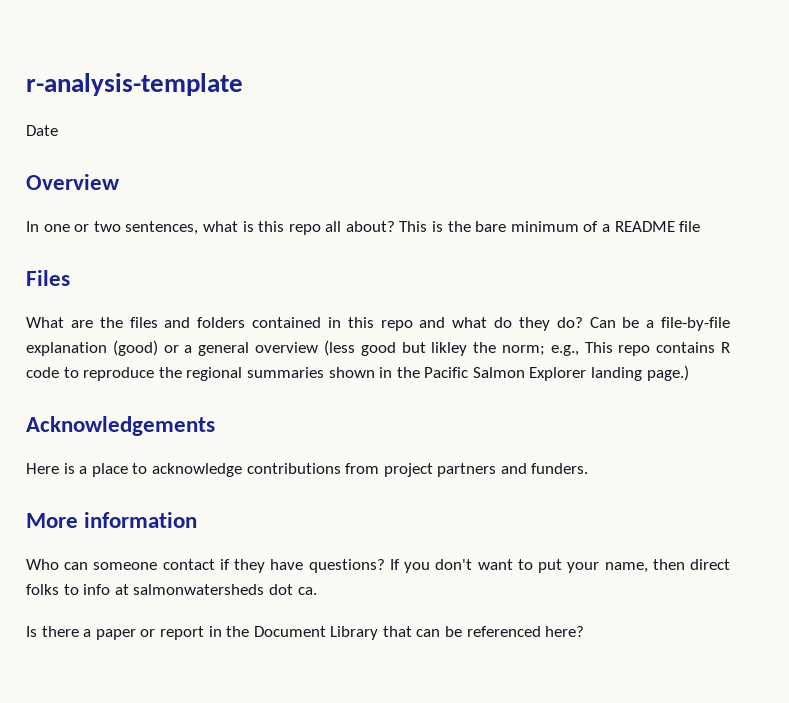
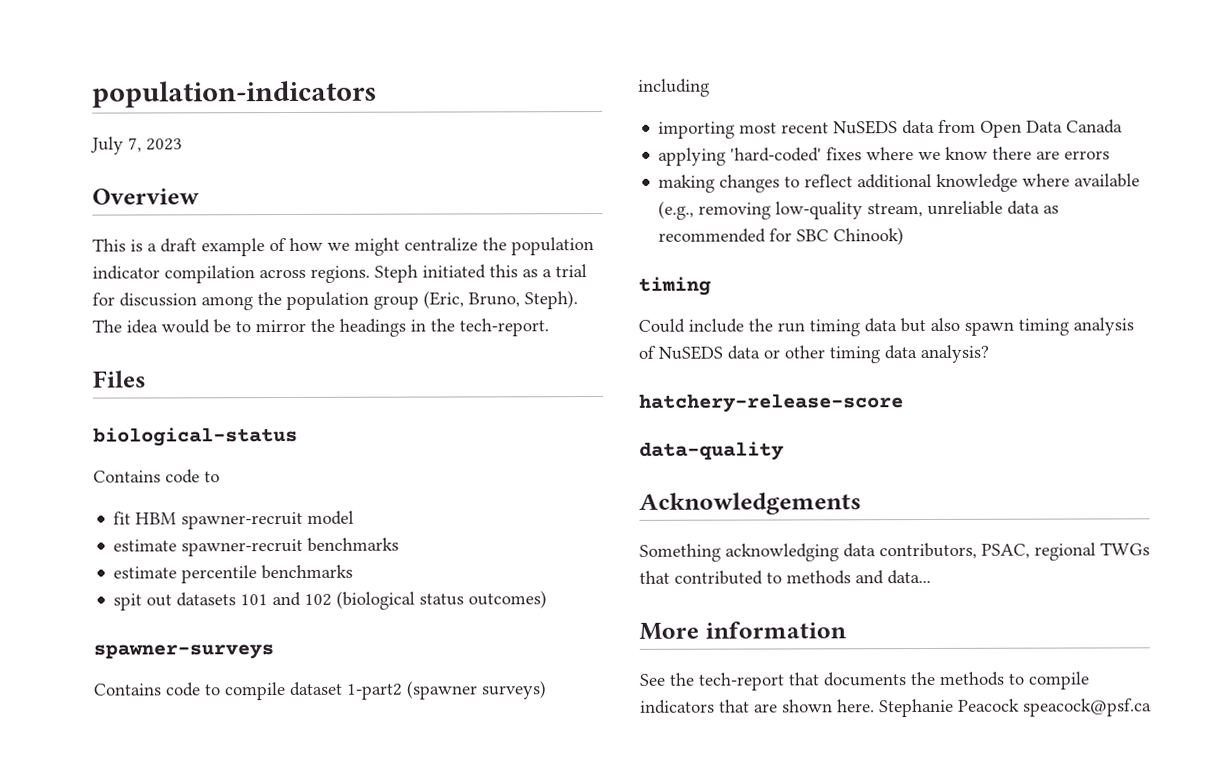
[26,73,243,96] [26,125,58,136] [26,174,120,190] [26,221,701,235] [26,270,70,286] [26,317,731,331] [26,340,730,356] [26,365,689,381] [26,416,215,436] [26,463,589,477] [26,512,198,528] [26,559,730,573] [26,584,317,595] [26,626,585,640] r-analysis-template // Date // Overview // In one or two sentences, what is this repo all about? This is the bare minimum of a README file // Files // What are the files and folders contained in this repo and what do they do? Can be a file-by-file explanation (good) or a general overview (less good but likley the norm; e.g., This repo contains R code to reproduce the regional summaries shown in the Pacific Salmon Explorer landing page.) // Acknowledgements // Here is a place to acknowledge contributions from project partners and funders. // More information // Who can someone contact if they have questions? If you don't want to put your name, then direct folks to info at salmonwatersheds dot ca. // Is there a paper or report in the Document Library that can be referenced here? -> [92,80,377,108] [90,136,183,155] [92,188,200,205] [92,237,594,257] [92,264,587,284] [92,290,578,311] [92,318,549,337] [92,370,147,388] [93,426,298,447] [93,469,220,484] [113,510,355,530] [113,537,400,557] [113,564,354,584] [113,590,548,611] [93,644,274,660] [93,680,547,701] [638,78,710,97] [658,119,1124,139] [658,146,1111,166] [658,173,1141,193] [658,200,1060,220] [658,227,905,246] [638,276,711,296] [638,317,1134,337] [638,344,989,364] [639,393,904,413] [639,441,784,461] [639,492,862,515] [639,542,1150,562] [639,569,931,585] [639,621,847,640] [639,671,1089,691] [640,698,1152,718] population-indicators // July 7, 2023 // Overview // This is a draft example of how we might centralize the population indicator compilation across regions. Steph initiated this as a trial for discussion among the population group (Eric, Bruno, Steph). The idea would be to mirror the headings in the tech-report. // Files // biological-status // Contains code to // fit HBM spawner-recruit model // estimate spawner-recruit benchmarks // estimate percentile benchmarks // spit out datasets 101 and 102 (biological status outcomes) // spawner-surveys // Contains code to compile dataset 1-part2 (spawner surveys) including // importing most recent NuSEDS data from Open Data Canada // applying 'hard-coded' fixes where we know there are errors // making changes to reflect additional knowledge where available (e.g., removing low-quality stream, unreliable data as recommended for SBC Chinook) // timing // Could include the run timing data but also spawn timing analysis of NuSEDS data or other timing data analysis? // hatchery-release-score // data-quality // Acknowledgements // Something acknowledging data contributors, PSAC, regional TWGs that contributed to methods and data... // More information // See the tech-report that documents the methods to compile indicators that are shown here. Stephanie Peacock speacock@psf.ca

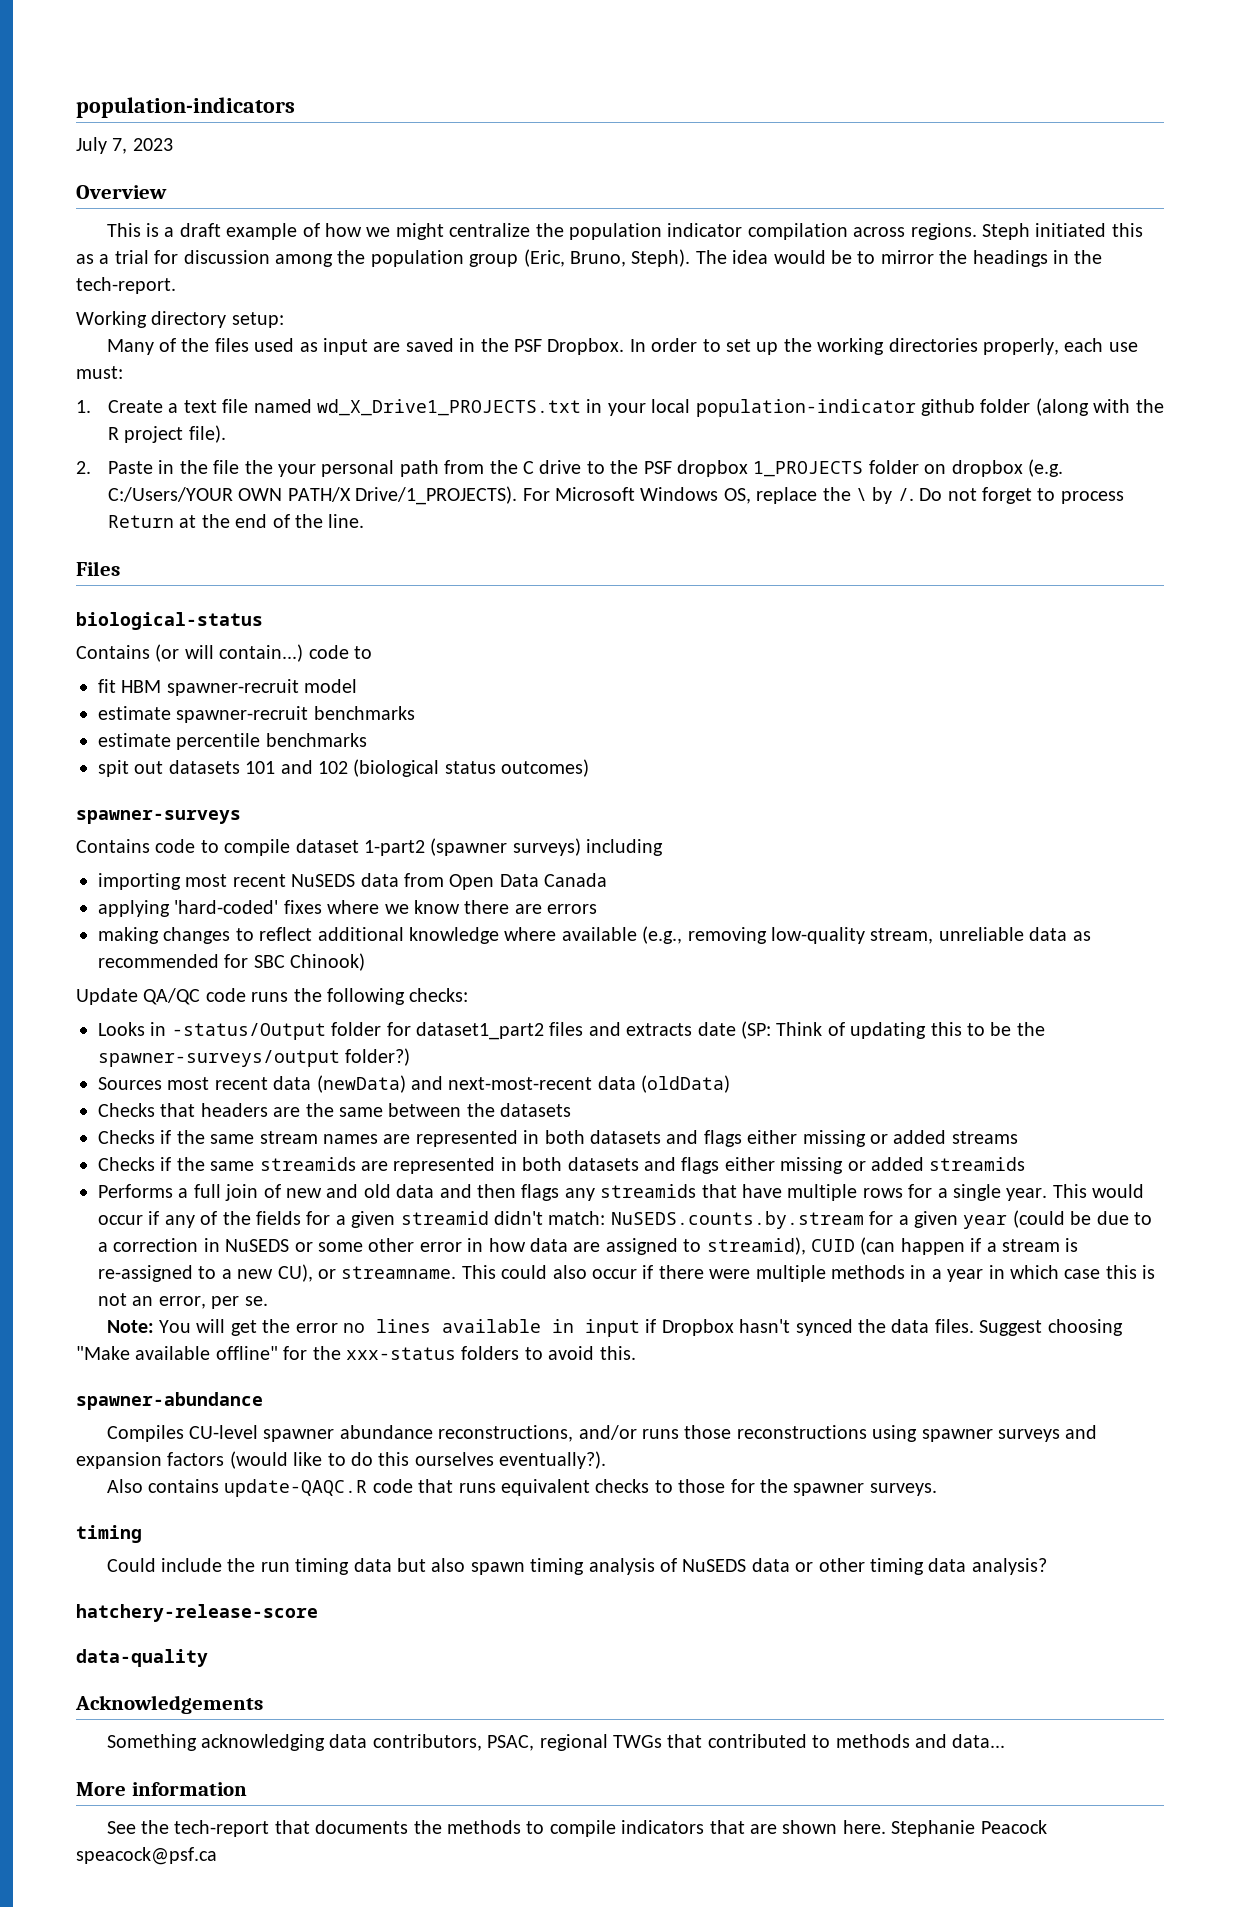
(549, 327) none -> [76,311,284,328] [106,338,1138,355] [76,366,123,379] [76,398,1164,417] [108,425,226,443] [76,459,1064,477] [108,486,1124,505] [108,514,365,528] // Working directory setup: // Many of the files used as input are saved in the PSF Dropbox. In order to set up the working directories properly, each use must: // 1. Create a text file named wd_X_Drive1_PROJECTS.txt in your local population-indicator github folder (along with the R project file). // 2. Paste in the file the your personal path from the C drive to the PSF dropbox 1_PROJECTS folder on dropbox (e.g. C:/Users/YOUR OWN PATH/X Drive/1_PROJECTS). For Microsoft Windows OS, replace the \ by /. Do not forget to process Return at the end of the line.
(161, 476) none -> [155,644,304,662] (or will contain...)
(905, 236) none -> [76,988,469,1005] [98,1021,1045,1040] [98,1048,411,1067] [98,1075,731,1093] [98,1103,572,1117] [98,1130,1018,1147] [98,1157,1026,1174] [98,1184,1145,1201] [98,1210,1152,1229] [98,1237,1079,1255] [98,1264,1156,1282] [98,1293,268,1309] [106,1319,1123,1337] [76,1346,636,1360] [76,1392,263,1410] [106,1425,1098,1442] [76,1451,607,1469] [106,1479,937,1497] // Update QA/QC code runs the following checks: // Looks in -status/Output folder for dataset1_part2 files and extracts date (SP: Think of updating this to be the spawner-surveys/output folder?) // Sources most recent data (newData) and next-most-recent data (oldData) // Checks that headers are the same between the datasets // Checks if the same stream names are represented in both datasets and flags either missing or added streams // Checks if the same streamids are represented in both datasets and flags either missing or added streamids // Performs a full join of new and old data and then flags any streamids that have multiple rows for a single year. This would occur if any of the fields for a given streamid didn't match: NuSEDS.counts.by.stream for a given year (could be due to a correction in NuSEDS or some other error in how data are assigned to streamid), CUID (can happen if a stream is re-assigned to a new CU), or streamname. This could also occur if there were multiple methods in a year in which case this is not an error, per se. // Note: You will get the error no lines available in input if Dropbox hasn't synced the data files. Suggest choosing "Make available offline" for the xxx-status folders to avoid this. // spawner-abundance // Compiles CU-level spawner abundance reconstructions, and/or runs those reconstructions using spawner surveys and expansion factors (would like to do this ourselves eventually?). // Also contains update-QAQC.R code that runs equivalent checks to those for the spawner surveys.

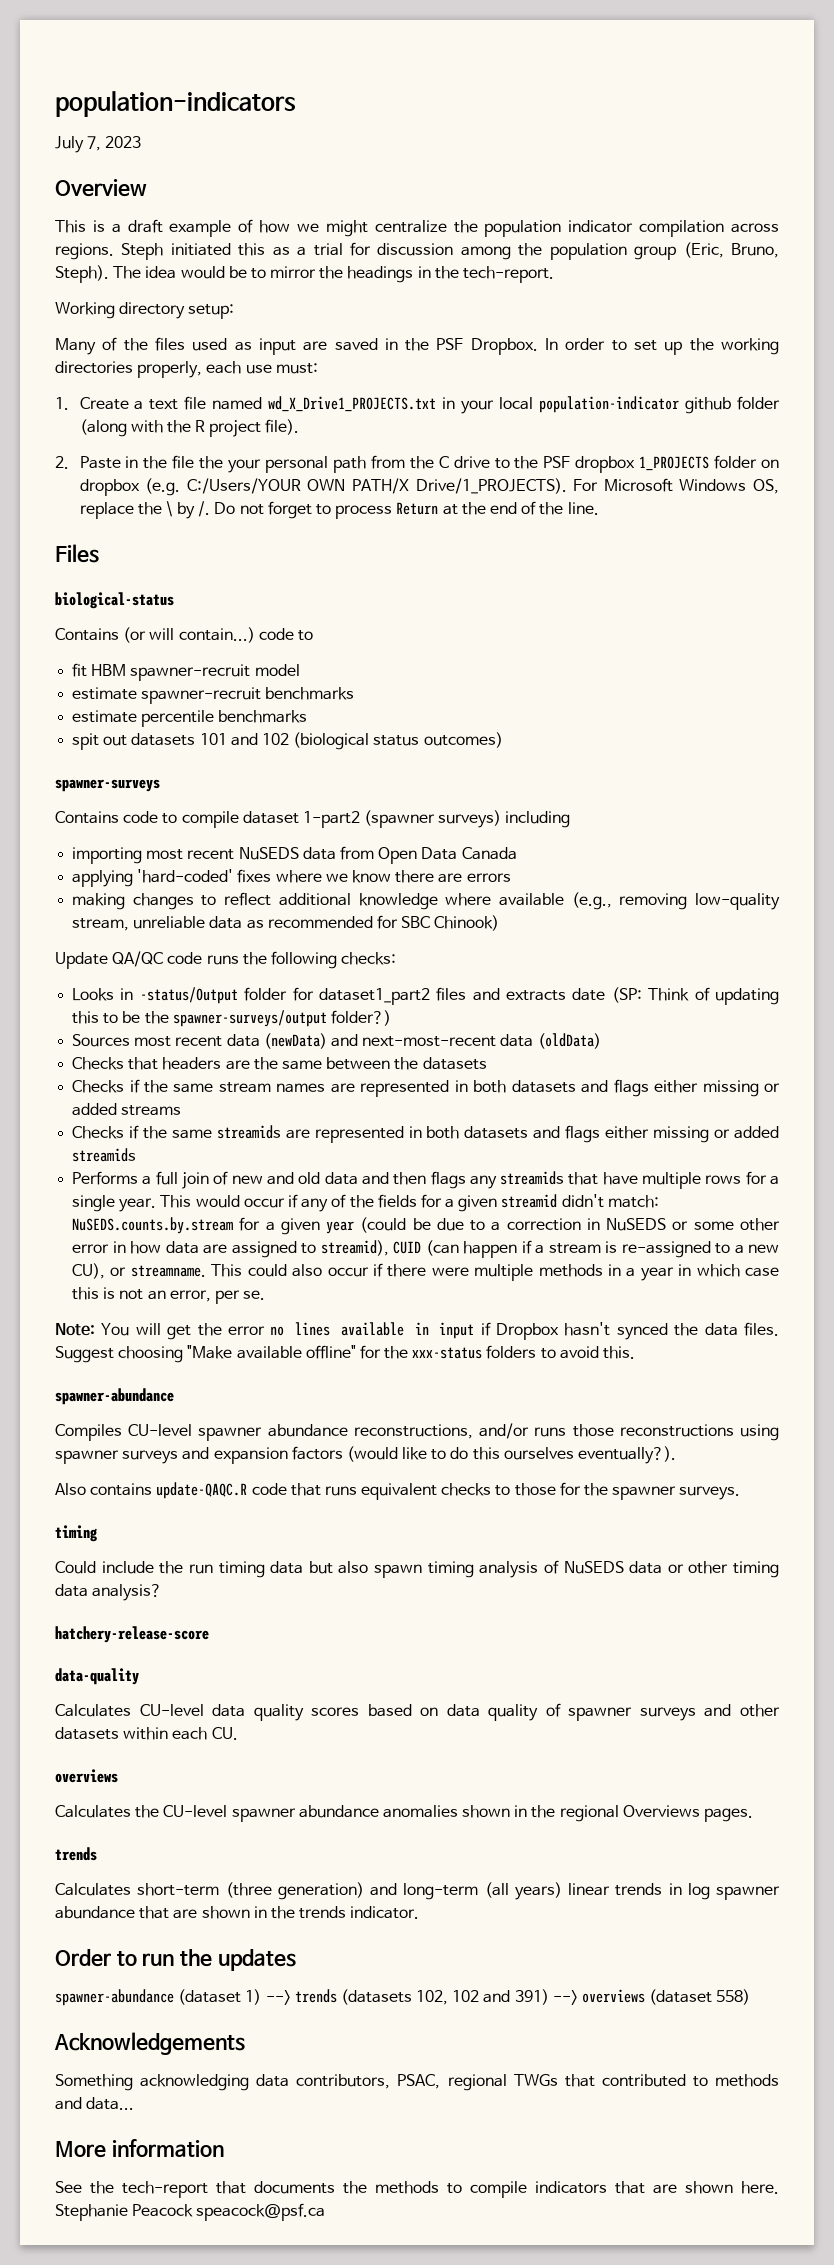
(208, 1658) none -> [55,1703,781,1721] [55,1727,238,1740] [55,1769,118,1783] [55,1805,754,1822] [55,1847,97,1861] [55,1882,780,1900] [55,1906,420,1919] [55,1949,296,1971] [55,1989,751,2006] // Calculates CU-level data quality scores based on data quality of spawner surveys and other datasets within each CU. // overviews // Calculates the CU-level spawner abundance anomalies shown in the regional Overviews pages. // trends // Calculates short-term (three generation) and long-term (all years) linear trends in log spawner abundance that are shown in the trends indicator. // Order to run the updates // spawner-abundance (dataset 1) --> trends (datasets 102, 102 and 391) --> overviews (dataset 558)

